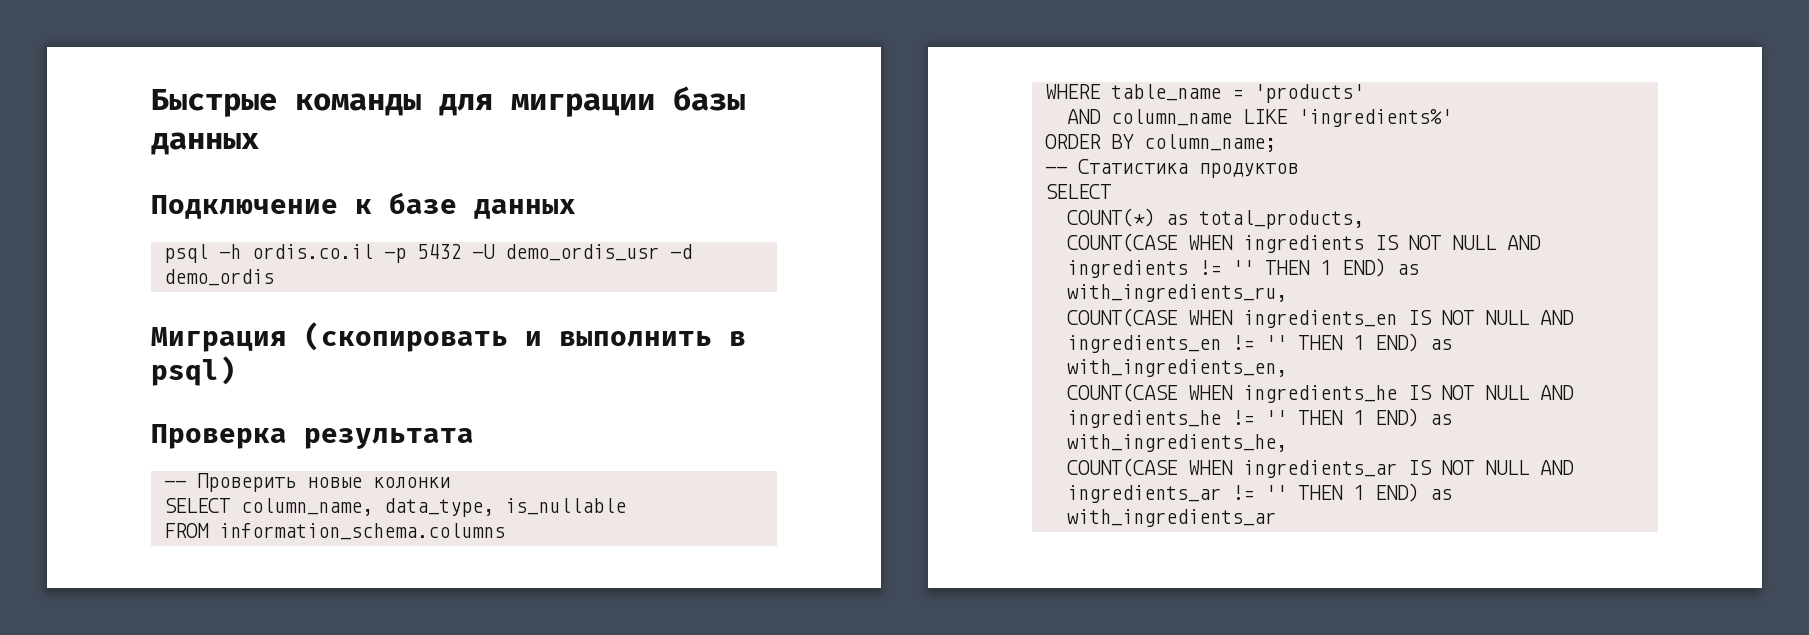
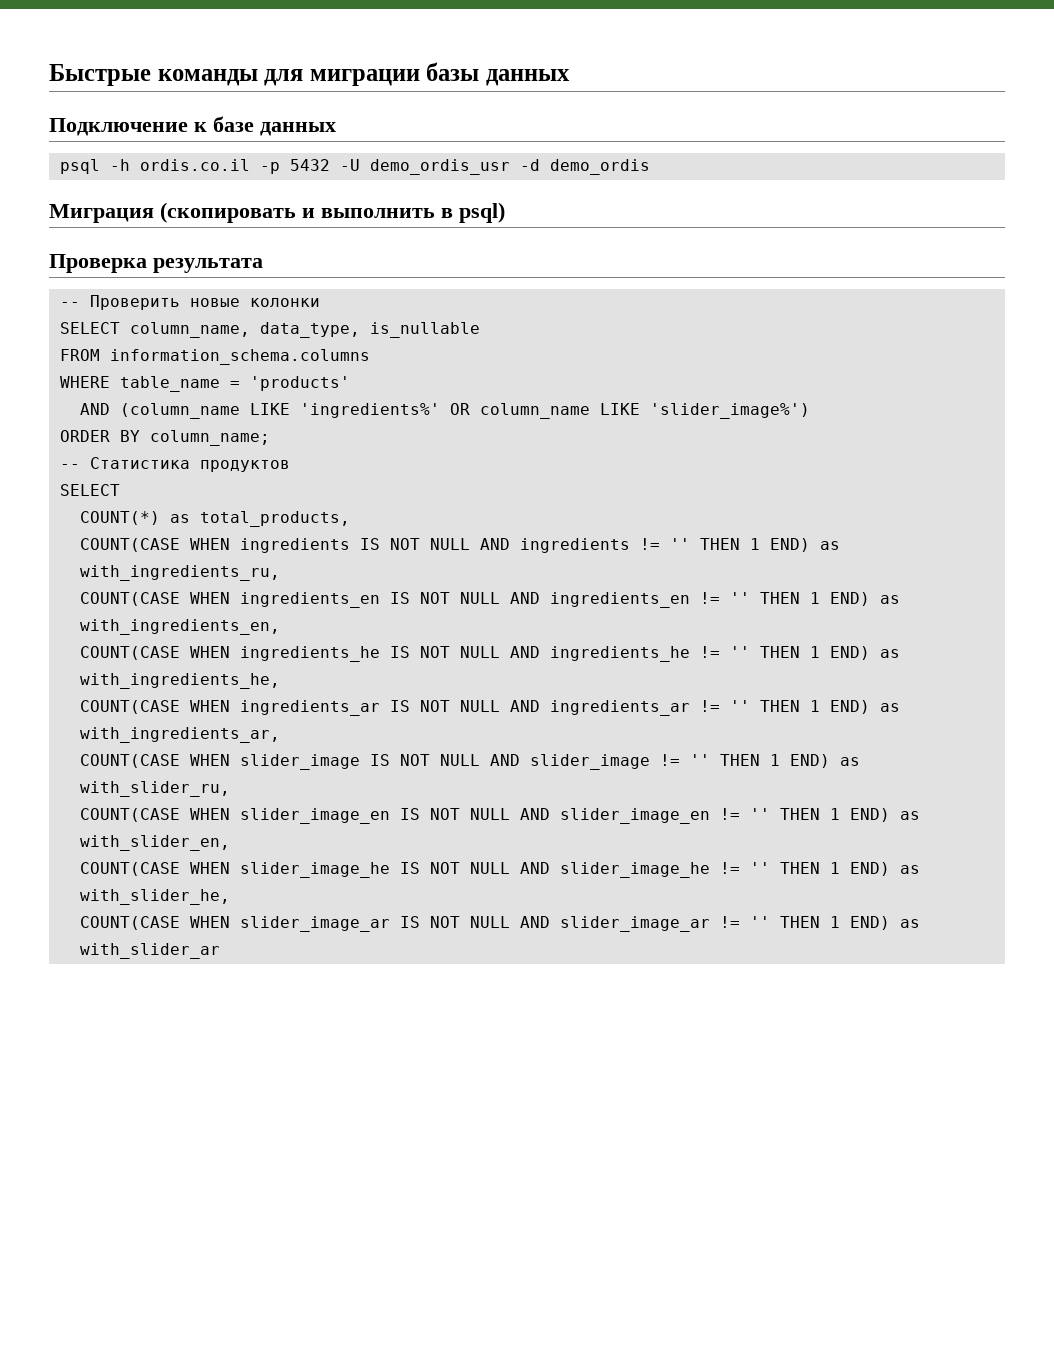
(1101, 116) none -> [119,403,470,419] (column_name LIKE 'ingredients%' OR
[1297,109,1452,127] 'ingredients%' -> [649,403,810,419] 'slider_image%')
[1066,509,1276,527] with_ingredients_ar -> [79,727,280,743] [79,754,860,770] [79,781,230,797] [79,808,920,824] [79,835,230,851] [79,862,920,878] [79,889,230,905] [79,916,920,932] [79,943,220,959] with_ingredients_ar, // COUNT(CASE WHEN slider_image IS NOT NULL AND slider_image != '' THEN 1 END) as with_slider_ru, // COUNT(CASE WHEN slider_image_en IS NOT NULL AND slider_image_en != '' THEN 1 END) as with_slider_en, // COUNT(CASE WHEN slider_image_he IS NOT NULL AND slider_image_he != '' THEN 1 END) as with_slider_he, // COUNT(CASE WHEN slider_image_ar IS NOT NULL AND slider_image_ar != '' THEN 1 END) as with_slider_ar

